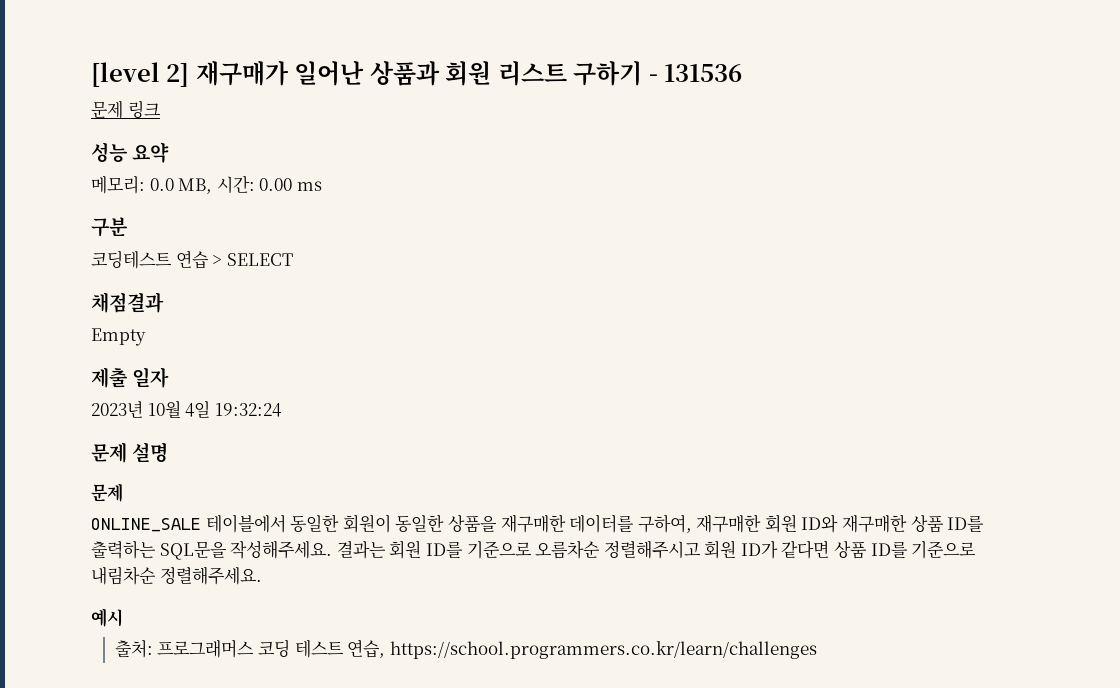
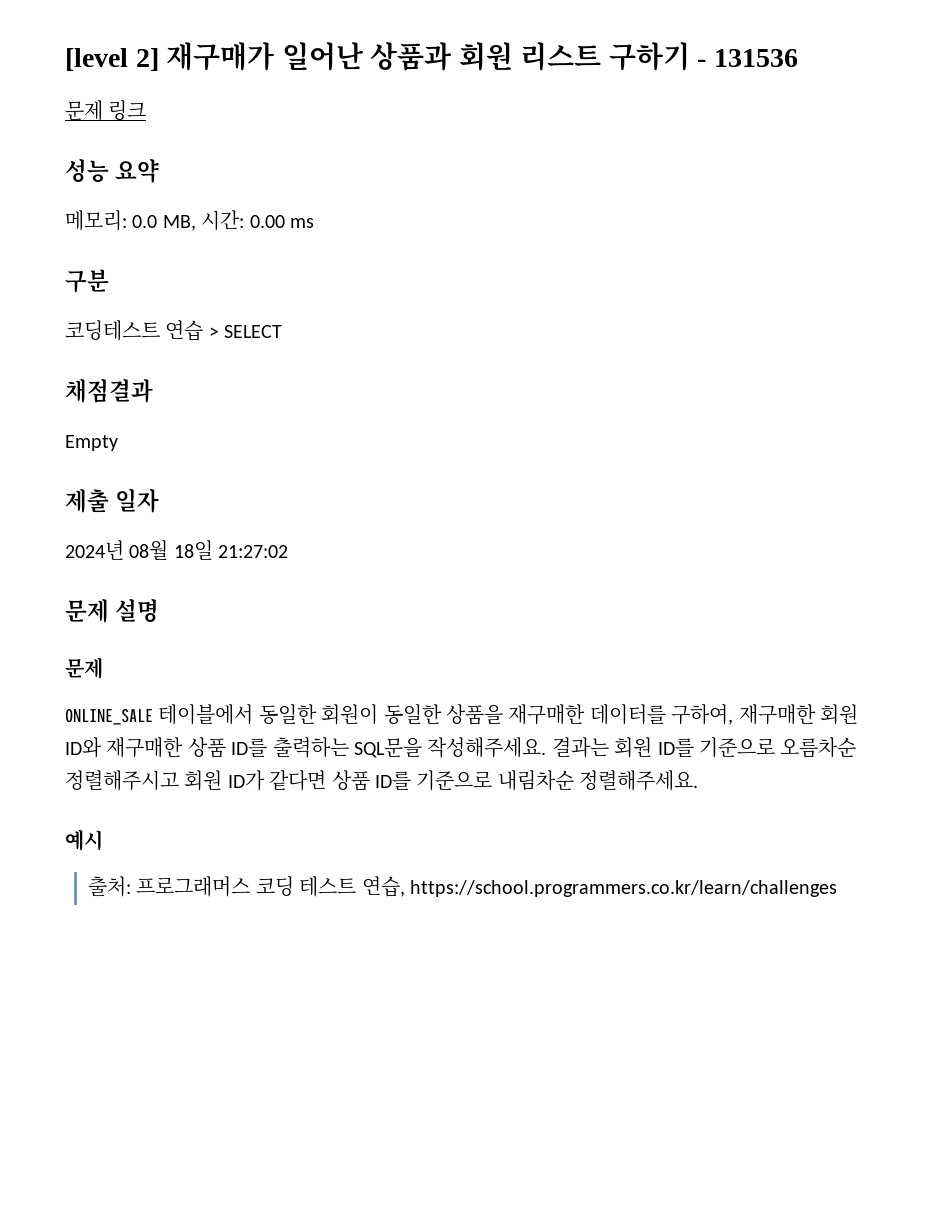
[91,401,282,418] 2023년 10월 4일 19:32:24 -> [65,539,289,560] 2024년 08월 18일 21:27:02

